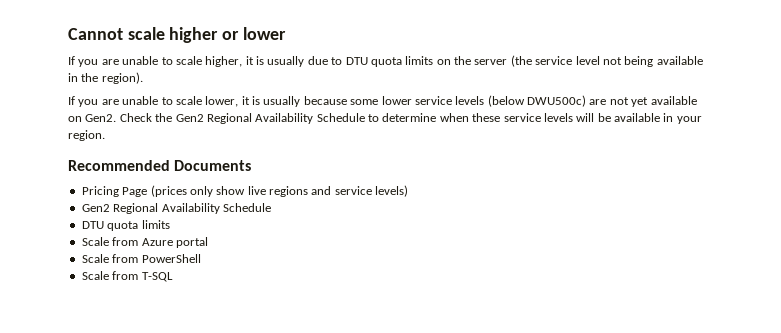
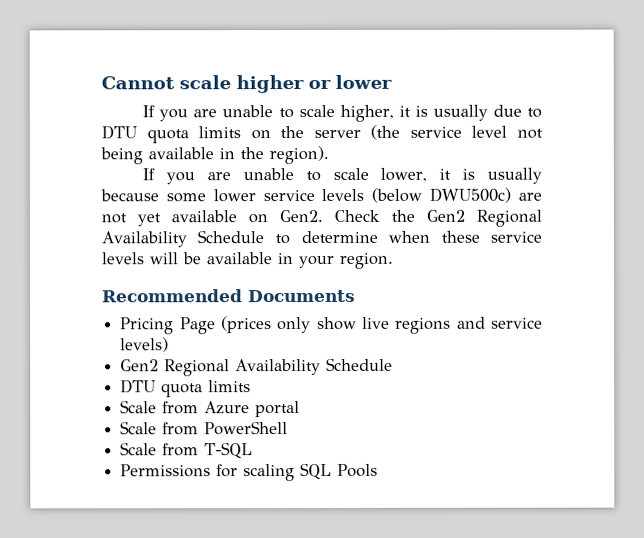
(173, 277) none -> [120,462,379,482] // Permissions for scaling SQL Pools

